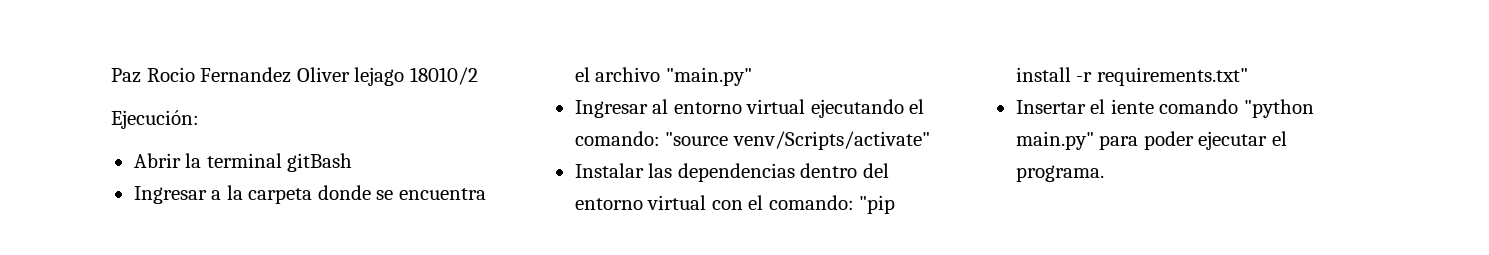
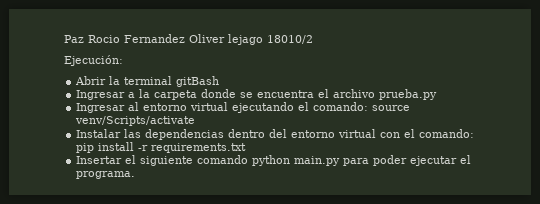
[665,67,752,86] "main.py" -> [379,89,438,100] prueba.py
[665,131,930,150] "source venv/Scripts/activate" -> [372,105,411,111] [75,116,196,126] source venv/Scripts/activate
[859,195,896,214] "pip -> [76,143,95,153] pip
[1096,67,1248,86] requirements.txt" -> [151,143,247,153] requirements.txt
[1110,99,1314,118] [1015,131,1094,150] iente comando "python main.py" -> [140,155,341,166] siguiente comando python main.py

